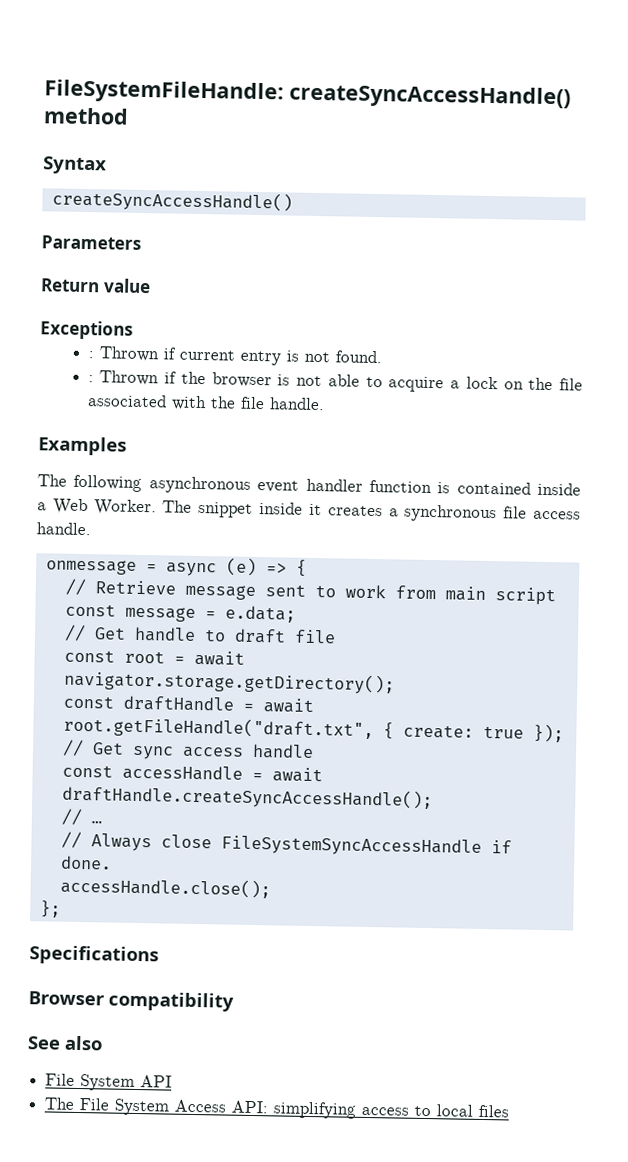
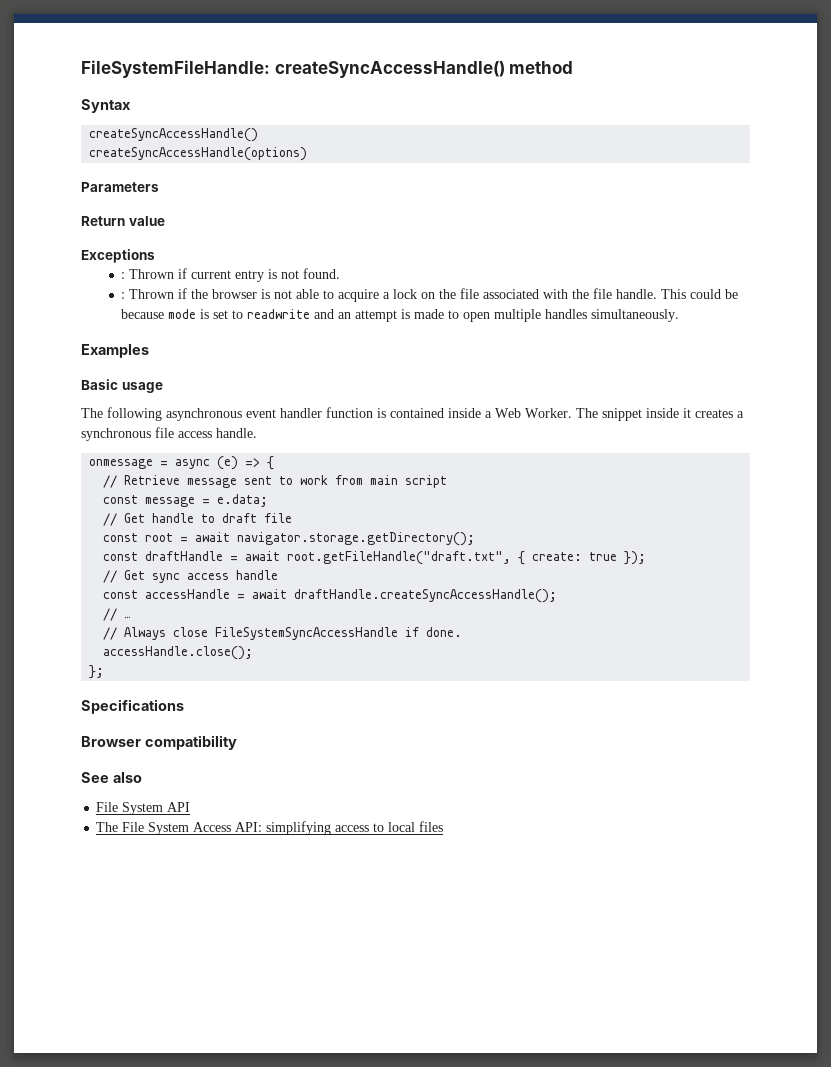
(293, 201) none -> [89,147,308,161] // createSyncAccessHandle(options)
(325, 404) none -> [661,289,739,299] [121,309,680,322] This could be because mode is set to readwrite and an attempt is made to open multiple handles simultaneously.
(127, 446) none -> [81,379,163,393] // Basic usage

